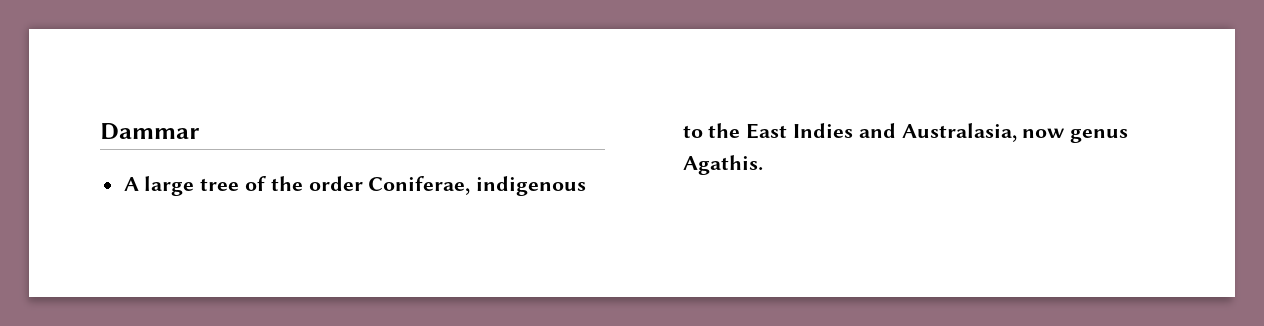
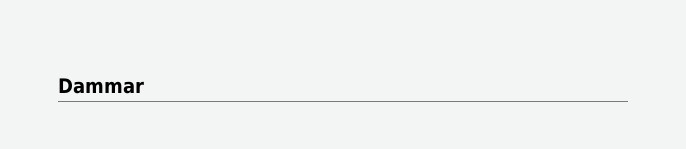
[123,176,587,196] [682,123,1129,143] [682,155,763,175] // A large tree of the order Coniferae, indigenous to the East Indies and Australasia, now genus Agathis. -> (144, 86) none

